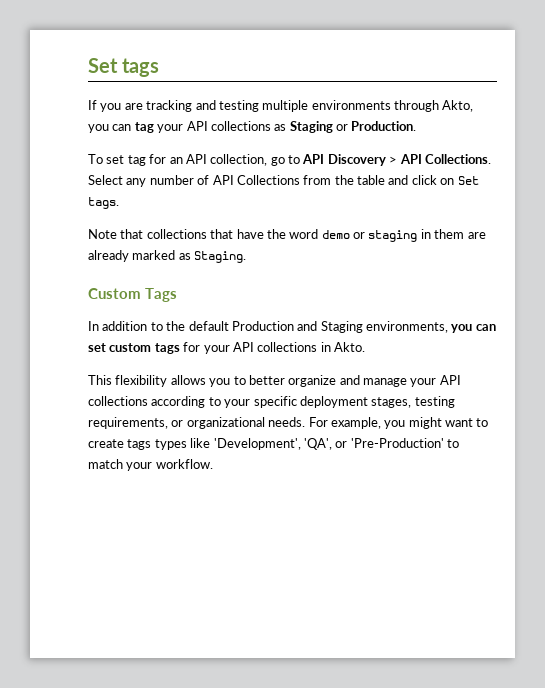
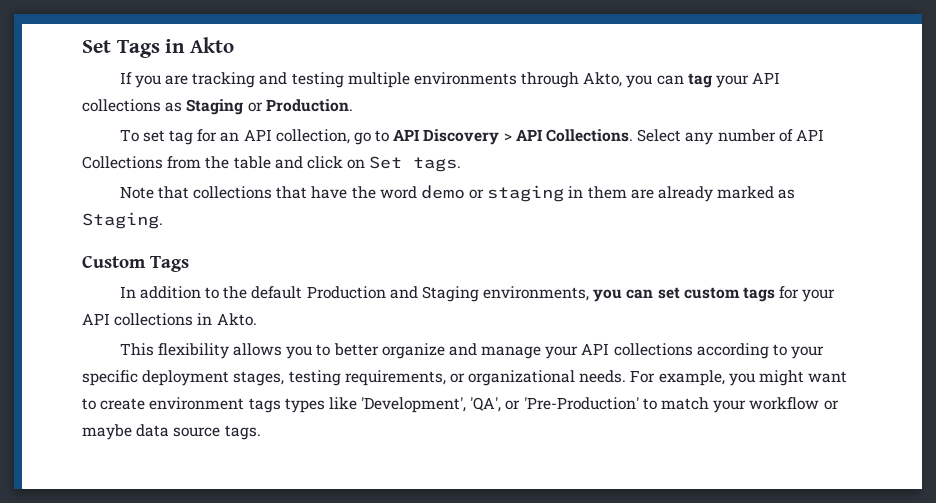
[88,58,160,77] Set tags -> [82,37,235,58] Set Tags in Akto
(124, 443) none -> [149,397,245,410] environment
[155,459,213,469] workflow. -> [749,397,839,410] [82,424,261,440] workflow or maybe data source tags.

